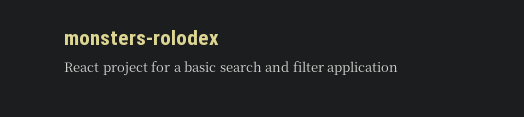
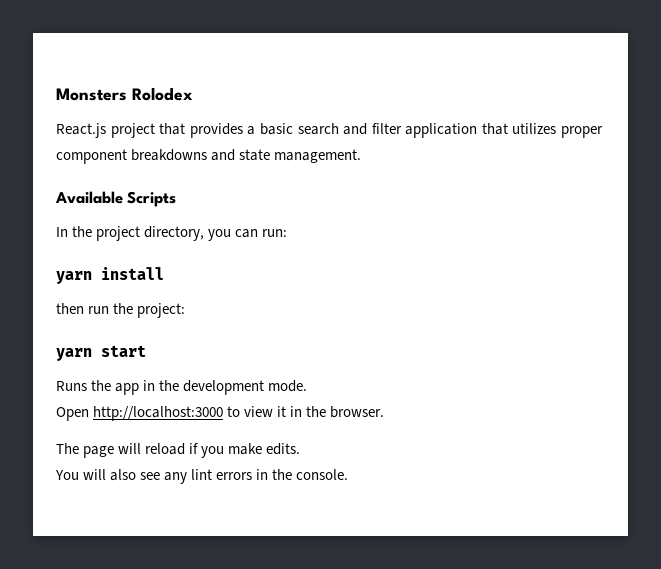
[64,30,219,45] [64,61,171,76] monsters-rolodex // React project for -> [56,87,193,101] [56,123,243,138] Monsters Rolodex // React.js project that provides
(399, 68) none -> [481,123,603,138] [56,149,362,164] [55,191,177,207] [56,226,288,241] [56,267,164,284] [56,303,186,318] [56,345,146,361] [56,380,308,395] [56,406,385,421] [56,443,301,458] [55,469,349,484] that utilizes proper component breakdowns and state management. // Available Scripts // In the project directory, you can run: // yarn install // then run the project: // yarn start // Runs the app in the development mode. // Open http://localhost:3000 to view it in the browser. // The page will reload if you make edits. // You will also see any lint errors in the console.

